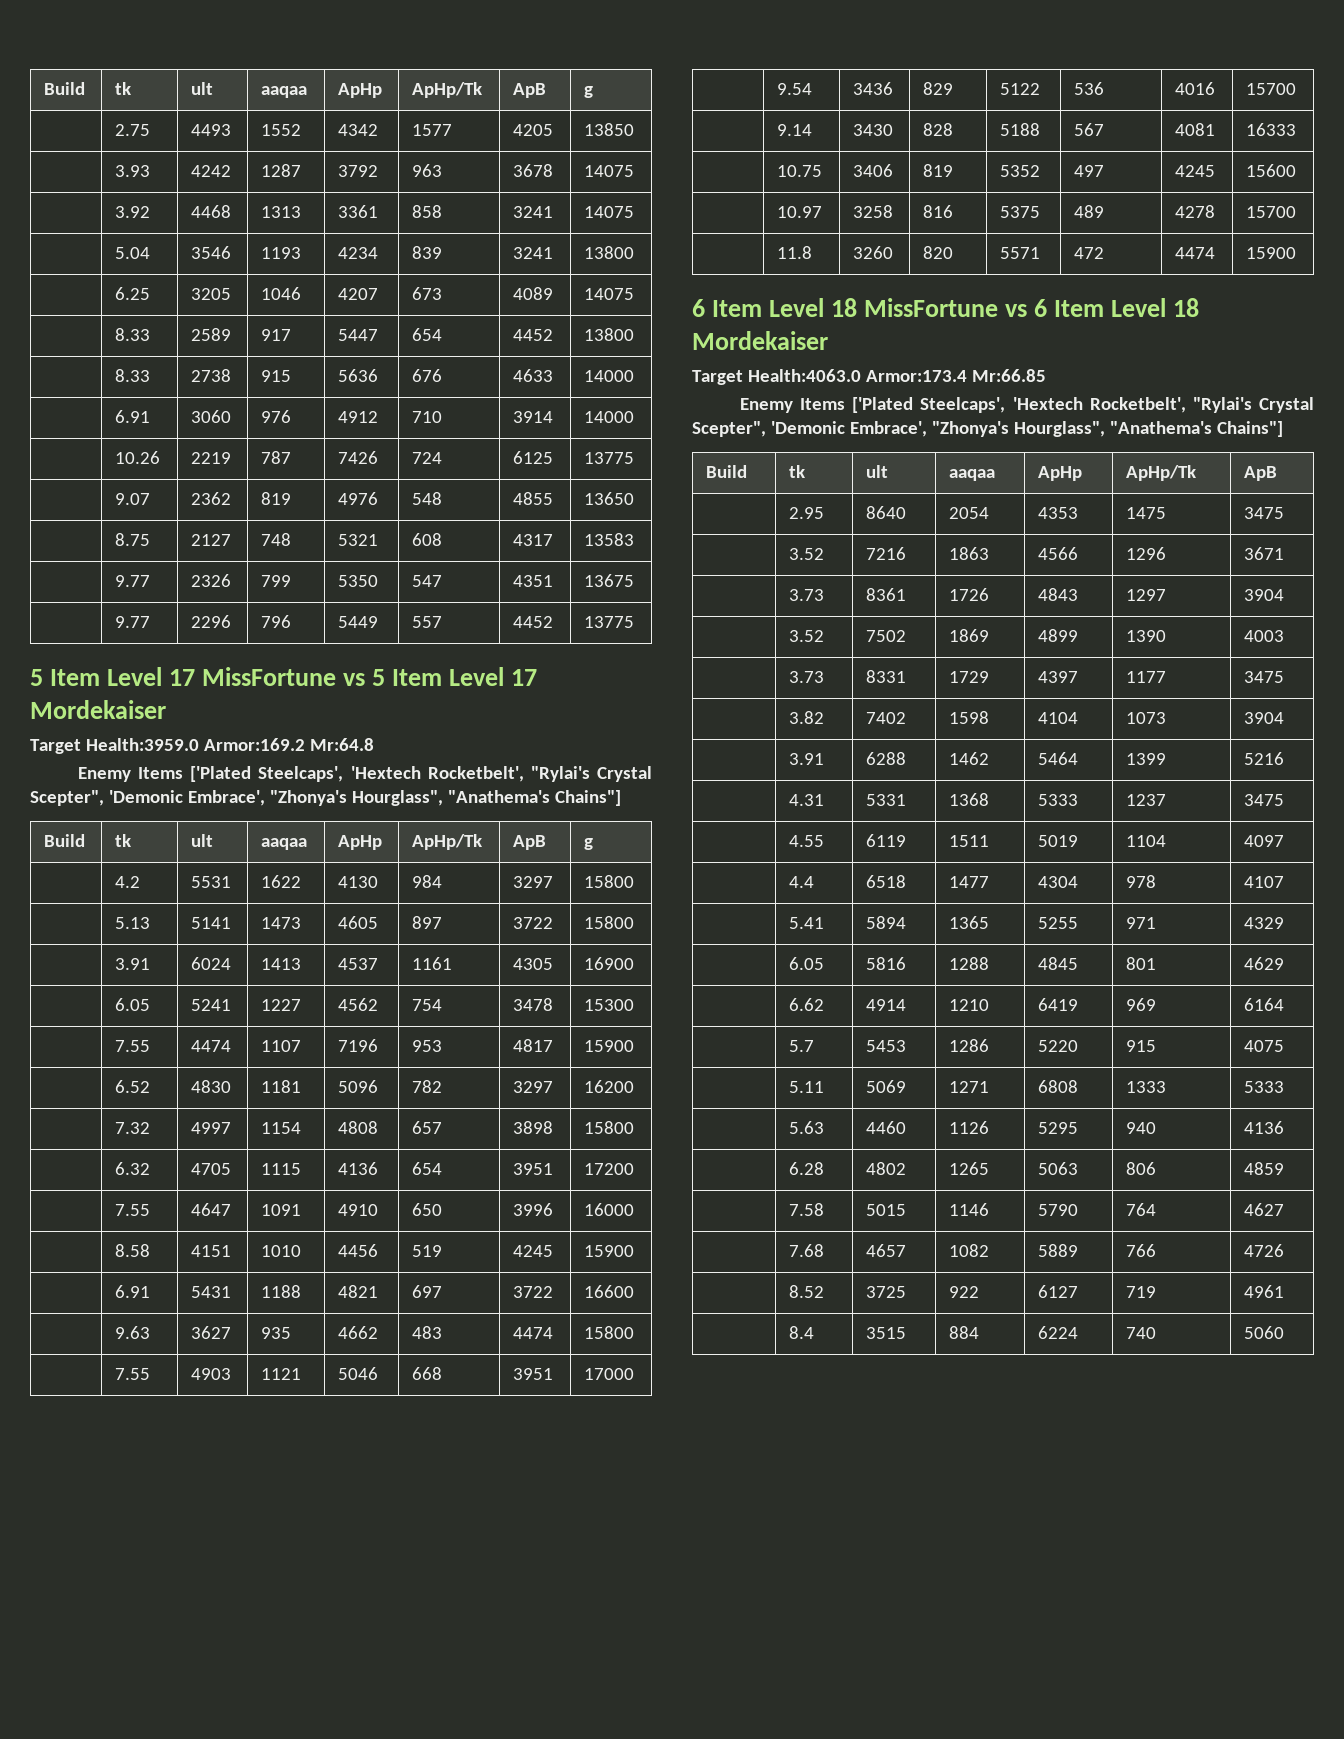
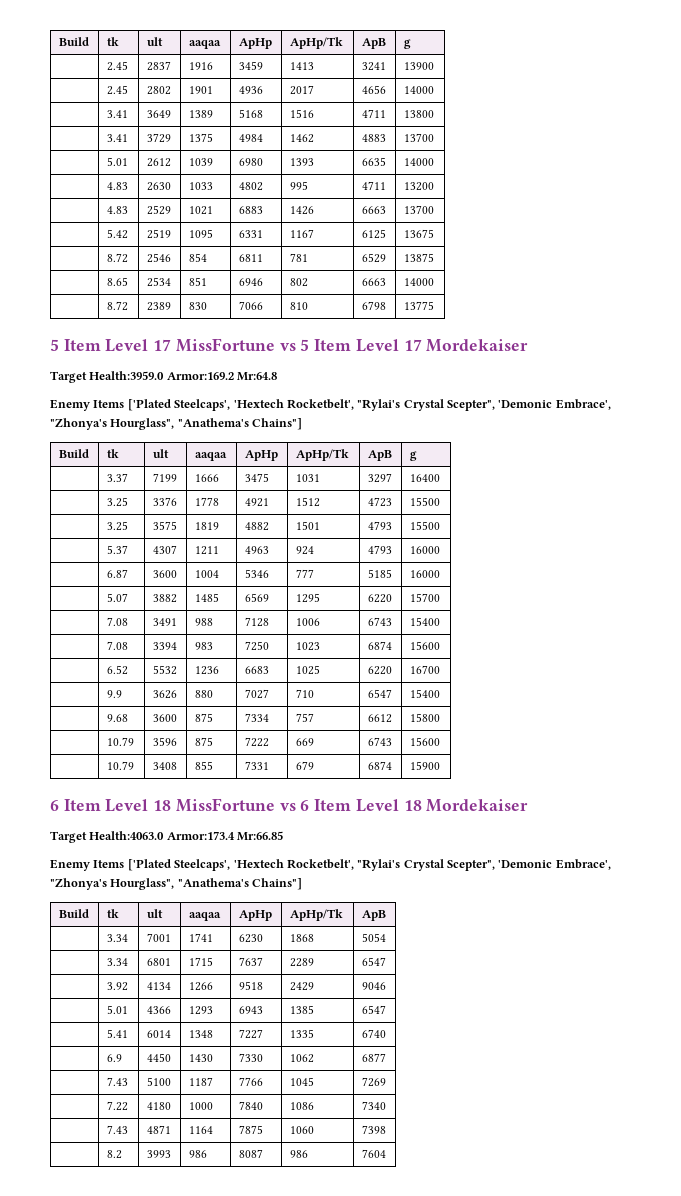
[44,82,86,95] [115,82,132,95] [191,82,214,95] [261,86,308,98] [338,83,383,98] [412,82,483,98] [513,83,547,98] [584,86,594,98] [115,124,151,136] [191,124,232,136] [261,124,302,136] [338,124,379,136] [412,124,453,136] [513,124,554,136] [584,123,635,136] [115,165,151,177] [191,165,232,177] [261,164,302,177] [338,165,379,177] [412,164,443,177] [513,164,554,177] [584,165,635,177] [115,206,151,218] [191,205,232,218] [261,206,302,218] [338,205,379,218] [412,205,443,218] [513,206,554,218] [584,206,635,218] [115,247,151,259] [191,246,232,259] [261,247,302,259] [338,247,379,259] [412,246,443,259] [513,247,554,259] [584,246,635,259] [115,287,151,300] [191,288,232,300] [261,287,302,300] [338,288,379,300] [412,287,443,300] [513,287,554,300] [584,288,635,300] [115,328,151,341] [191,328,232,341] [261,329,292,341] [338,329,379,341] [412,328,443,341] [513,329,554,341] [584,328,635,341] [115,369,151,382] [191,369,232,382] [261,370,292,382] [338,369,379,382] [412,369,443,382] [513,369,554,382] [584,370,635,382] [115,410,151,423] [191,410,232,423] [261,410,292,423] [338,411,379,423] [412,411,443,423] [513,411,554,423] [584,411,635,423] [115,451,161,464] [191,452,232,464] [261,451,292,464] [338,451,379,464] [412,452,443,464] [513,451,554,464] [584,452,635,464] [115,493,151,505] [191,492,232,505] [261,492,292,505] [338,492,379,505] [412,492,443,505] [513,492,554,505] [584,492,635,505] [115,533,151,546] [191,534,232,546] [261,533,292,546] [338,534,379,546] [412,533,443,546] [513,534,554,546] [584,533,635,546] [115,575,151,587] [191,574,232,587] [261,575,292,587] [338,575,379,587] [412,575,443,587] [513,575,554,587] [584,574,635,587] [115,616,151,628] [191,615,232,628] [261,615,292,628] [338,616,379,628] [412,616,443,628] [513,616,554,628] Build | tk | ult | aaqaa | ApHp | ApHp/Tk | ApB | g // | 2.75 | 4493 | 1552 | 4342 | 1577 | 4205 | 13850 // | 3.93 | 4242 | 1287 | 3792 | 963 | 3678 | 14075 // | 3.92 | 4468 | 1313 | 3361 | 858 | 3241 | 14075 // | 5.04 | 3546 | 1193 | 4234 | 839 | 3241 | 13800 // | 6.25 | 3205 | 1046 | 4207 | 673 | 4089 | 14075 // | 8.33 | 2589 | 917 | 5447 | 654 | 4452 | 13800 // | 8.33 | 2738 | 915 | 5636 | 676 | 4633 | 14000 // | 6.91 | 3060 | 976 | 4912 | 710 | 3914 | 14000 // | 10.26 | 2219 | 787 | 7426 | 724 | 6125 | 13775 // | 9.07 | 2362 | 819 | 4976 | 548 | 4855 | 13650 // | 8.75 | 2127 | 748 | 5321 | 608 | 4317 | 13583 // | 9.77 | 2326 | 799 | 5350 | 547 | 4351 | 13675 // | 9.77 | 2296 | 796 | 5449 | 557 | 4452 -> [58,37,89,46] [106,37,119,46] [146,37,163,46] [188,40,221,49] [238,38,272,49] [289,37,343,49] [361,38,386,49] [403,39,411,49] [106,61,128,71] [146,61,171,71] [188,62,213,70] [238,61,263,70] [289,62,314,70] [361,62,386,71] [403,62,434,70] [106,85,128,95] [146,86,171,95] [188,86,213,94] [238,86,263,94] [289,85,314,95] [361,85,386,94] [403,86,434,94] [106,110,128,118] [146,110,171,118] [188,110,213,118] [238,109,263,118] [289,109,314,118] [361,109,386,118] [403,110,434,118] [106,134,128,142] [146,133,171,143] [188,133,213,142] [238,134,263,142] [289,134,314,143] [361,134,386,142] [403,133,434,142] [106,157,128,166] [146,158,171,167] [188,158,213,166] [238,158,263,166] [289,158,314,166] [361,157,386,166] [403,158,434,166] [106,182,128,190] [146,182,171,191] [188,182,213,190] [238,182,263,191] [289,181,308,190] [361,181,386,190] [403,182,434,191] [106,206,128,214] [146,205,171,215] [188,206,213,215] [238,206,263,214] [289,206,314,215] [361,206,386,214] [403,205,434,214] [106,229,128,239] [146,229,171,239] [188,229,213,238] [238,230,263,238] [289,229,314,238] [361,229,386,239] [403,229,434,238] [106,253,128,263] [146,253,171,263] [188,253,207,262] [238,254,263,262] [289,253,308,262] [361,253,386,263] [403,253,434,262] [106,277,128,286] [146,277,171,287] [188,277,207,286] [238,278,263,286] [289,278,308,287] [361,278,386,286] [403,278,434,286] [106,301,128,311] [146,302,171,311] [188,302,207,310] [238,301,263,310] [289,302,308,310] [361,301,386,310] Build | tk | ult | aaqaa | ApHp | ApHp/Tk | ApB | g // | 2.45 | 2837 | 1916 | 3459 | 1413 | 3241 | 13900 // | 2.45 | 2802 | 1901 | 4936 | 2017 | 4656 | 14000 // | 3.41 | 3649 | 1389 | 5168 | 1516 | 4711 | 13800 // | 3.41 | 3729 | 1375 | 4984 | 1462 | 4883 | 13700 // | 5.01 | 2612 | 1039 | 6980 | 1393 | 6635 | 14000 // | 4.83 | 2630 | 1033 | 4802 | 995 | 4711 | 13200 // | 4.83 | 2529 | 1021 | 6883 | 1426 | 6663 | 13700 // | 5.42 | 2519 | 1095 | 6331 | 1167 | 6125 | 13675 // | 8.72 | 2546 | 854 | 6811 | 781 | 6529 | 13875 // | 8.65 | 2534 | 851 | 6946 | 802 | 6663 | 14000 // | 8.72 | 2389 | 830 | 7066 | 810 | 6798
[115,876,141,888] [191,876,232,888] [261,875,302,888] [338,876,379,888] [412,875,443,888] [513,876,554,888] [584,875,635,888] [115,917,151,929] [191,917,232,929] [261,917,302,929] [338,916,379,929] [412,916,443,929] [513,917,554,929] [584,916,635,929] [115,958,151,970] [191,957,232,970] [261,958,302,970] [338,958,379,970] [412,957,453,970] [513,958,554,970] [584,957,635,970] [115,998,151,1011] [191,999,232,1011] [261,999,302,1011] [338,998,379,1011] [412,999,443,1011] [513,998,554,1011] [584,999,635,1011] [115,1040,151,1052] [191,1040,232,1052] [261,1040,302,1052] [338,1039,379,1052] [412,1040,443,1052] [513,1039,554,1052] [584,1040,635,1052] [115,1080,151,1093] [191,1080,232,1093] [261,1080,302,1093] [338,1080,379,1093] [412,1080,443,1093] [513,1081,554,1093] [584,1080,635,1093] [115,1122,151,1134] [191,1122,232,1134] [261,1122,302,1134] [338,1121,379,1134] [412,1121,443,1134] [513,1121,554,1134] [584,1121,635,1134] [115,1162,151,1175] [191,1163,232,1175] [261,1163,302,1175] [338,1162,379,1175] [412,1162,443,1175] [513,1163,554,1175] [584,1163,635,1175] [115,1204,151,1216] [191,1203,232,1216] [261,1204,302,1216] [338,1204,379,1216] [412,1203,443,1216] [513,1203,554,1216] [584,1203,635,1216] [115,1244,151,1257] [191,1245,232,1257] [261,1245,302,1257] [338,1244,379,1257] [412,1245,443,1257] [513,1245,554,1257] [584,1245,635,1257] [115,1285,151,1298] [191,1286,232,1298] [261,1285,302,1298] [338,1285,379,1298] [412,1285,443,1298] [513,1286,554,1298] [584,1285,635,1298] [115,1326,151,1339] [191,1326,232,1339] [261,1327,292,1339] [338,1326,379,1339] [412,1326,443,1339] [513,1327,554,1339] [584,1326,635,1339] [115,1368,151,1380] [191,1368,232,1380] [261,1368,302,1380] [338,1367,379,1380] [412,1367,443,1380] [513,1368,554,1380] [584,1368,635,1380] [777,83,813,95] [853,82,894,95] [923,82,954,95] [1000,83,1041,95] [1074,82,1105,95] [1175,82,1216,95] [1246,83,1297,95] [777,124,813,136] [853,124,894,136] [923,123,954,136] [1000,123,1041,136] [1074,123,1105,136] [1175,123,1216,136] [1246,123,1297,136] [777,165,823,177] [853,164,894,177] [923,164,954,177] [1000,165,1041,177] [1074,165,1105,177] [1175,165,1216,177] [1246,164,1297,177] [777,206,823,218] [853,205,894,218] [923,205,954,218] [1000,206,1041,218] [1074,205,1105,218] [1175,205,1216,218] [1246,206,1297,218] [777,246,813,259] [853,246,894,259] [923,246,954,259] [1000,247,1041,259] [1074,247,1105,259] [1175,247,1216,259] 4.2 | 5531 | 1622 | 4130 | 984 | 3297 | 15800 // | 5.13 | 5141 | 1473 | 4605 | 897 | 3722 | 15800 // | 3.91 | 6024 | 1413 | 4537 | 1161 | 4305 | 16900 // | 6.05 | 5241 | 1227 | 4562 | 754 | 3478 | 15300 // | 7.55 | 4474 | 1107 | 7196 | 953 | 4817 | 15900 // | 6.52 | 4830 | 1181 | 5096 | 782 | 3297 | 16200 // | 7.32 | 4997 | 1154 | 4808 | 657 | 3898 | 15800 // | 6.32 | 4705 | 1115 | 4136 | 654 | 3951 | 17200 // | 7.55 | 4647 | 1091 | 4910 | 650 | 3996 | 16000 // | 8.58 | 4151 | 1010 | 4456 | 519 | 4245 | 15900 // | 6.91 | 5431 | 1188 | 4821 | 697 | 3722 | 16600 // | 9.63 | 3627 | 935 | 4662 | 483 | 4474 | 15800 // | 7.55 | 4903 | 1121 | 5046 | 668 | 3951 | 17000 // | 9.54 | 3436 | 829 | 5122 | 536 | 4016 | 15700 // | 9.14 | 3430 | 828 | 5188 | 567 | 4081 | 16333 // | 10.75 | 3406 | 819 | 5352 | 497 | 4245 | 15600 // | 10.97 | 3258 | 816 | 5375 | 489 | 4278 | 15700 // | 11.8 | 3260 | 820 | 5571 | 472 | 4474 -> [106,473,128,482] [152,473,177,482] [194,474,219,482] [244,473,269,482] [295,474,320,482] [367,473,392,483] [409,474,440,482] [106,497,128,507] [152,497,177,506] [194,497,219,506] [244,498,269,507] [295,497,320,507] [367,497,392,507] [409,497,440,506] [106,521,128,531] [152,521,177,530] [194,522,219,530] [244,522,269,531] [295,521,320,530] [367,521,392,530] [409,521,440,530] [106,545,128,554] [152,545,177,554] [194,546,219,555] [244,546,269,554] [295,546,314,555] [367,545,392,554] [409,546,440,554] [106,569,128,578] [152,570,177,578] [194,570,219,578] [244,569,269,578] [295,569,314,578] [367,569,392,578] [409,570,440,578] [106,593,128,602] [152,594,177,603] [194,593,219,602] [244,593,269,602] [295,593,320,603] [367,594,392,603] [409,593,440,602] [106,617,128,626] [152,618,177,626] [194,618,213,626] [244,617,269,627] [295,618,320,626] [367,617,392,626] [409,617,440,626] [106,641,128,650] [152,642,177,650] [194,642,213,650] [244,641,269,651] [295,642,320,651] [367,641,392,650] [409,641,440,650] [106,665,128,675] [152,665,177,675] [194,666,219,675] [244,666,269,674] [295,665,320,675] [367,666,392,675] [409,665,440,674] [106,690,122,698] [152,690,177,699] [194,690,213,698] [244,689,269,699] [295,689,314,698] [367,689,392,698] [409,689,440,698] [106,714,128,722] [152,714,177,722] [194,713,213,722] [244,713,269,722] [295,713,314,722] [367,714,392,723] [409,713,440,722] [106,737,134,746] [152,737,177,746] [194,737,213,746] [244,737,269,747] [295,738,314,746] [367,737,392,746] [409,737,440,746] [106,761,134,770] [152,762,177,770] [194,761,213,770] [244,761,269,770] [295,761,314,770] [367,761,392,770] 3.37 | 7199 | 1666 | 3475 | 1031 | 3297 | 16400 // | 3.25 | 3376 | 1778 | 4921 | 1512 | 4723 | 15500 // | 3.25 | 3575 | 1819 | 4882 | 1501 | 4793 | 15500 // | 5.37 | 4307 | 1211 | 4963 | 924 | 4793 | 16000 // | 6.87 | 3600 | 1004 | 5346 | 777 | 5185 | 16000 // | 5.07 | 3882 | 1485 | 6569 | 1295 | 6220 | 15700 // | 7.08 | 3491 | 988 | 7128 | 1006 | 6743 | 15400 // | 7.08 | 3394 | 983 | 7250 | 1023 | 6874 | 15600 // | 6.52 | 5532 | 1236 | 6683 | 1025 | 6220 | 16700 // | 9.9 | 3626 | 880 | 7027 | 710 | 6547 | 15400 // | 9.68 | 3600 | 875 | 7334 | 757 | 6612 | 15800 // | 10.79 | 3596 | 875 | 7222 | 669 | 6743 | 15600 // | 10.79 | 3408 | 855 | 7331 | 679 | 6874
[789,507,825,519] [866,506,907,519] [949,507,990,519] [1038,507,1079,519] [1126,507,1167,519] [1244,507,1285,519] [789,548,825,560] [866,547,907,560] [949,547,990,560] [1038,547,1079,560] [1126,547,1167,560] [1244,547,1285,560] [789,589,825,601] [866,588,907,601] [949,588,990,601] [1038,588,1079,601] [1126,589,1167,601] [1244,589,1285,601] [789,630,825,642] [866,630,907,642] [949,629,990,642] [1038,629,1079,642] [1126,630,1167,642] [1244,630,1285,642] [789,671,825,683] [866,670,907,683] [949,671,990,683] [1038,671,1079,683] [1126,671,1167,683] [1244,671,1285,683] [789,711,825,724] [866,712,907,724] [949,711,990,724] [1038,712,1079,724] [1126,712,1167,724] [1244,712,1285,724] [789,753,825,765] [866,752,907,765] [949,752,990,765] [1038,752,1079,765] [1126,753,1167,765] [1244,752,1285,765] [789,794,825,806] [866,794,907,806] [949,793,990,806] [1038,794,1079,806] [1126,794,1167,806] [1244,794,1285,806] [789,835,825,847] [866,834,907,847] [949,835,990,847] [1038,835,1079,847] [1126,835,1167,847] [1244,835,1285,847] [789,876,815,888] [866,875,907,888] [949,876,990,888] [1038,876,1079,888] [1126,875,1157,888] [1244,876,1285,888] [789,917,825,929] [866,916,907,929] [949,916,990,929] [1038,917,1079,929] [1126,917,1157,929] [1244,917,1285,929] [789,957,825,970] [866,957,907,970] [949,957,990,970] [1038,957,1079,970] [1126,957,1157,970] [1244,957,1285,970] [789,998,825,1011] [866,999,907,1011] [949,999,990,1011] [1038,998,1079,1011] [1126,998,1157,1011] [1244,998,1285,1011] [789,1040,815,1052] [866,1040,907,1052] [949,1039,990,1052] [1038,1040,1079,1052] [1126,1040,1157,1052] [1244,1040,1285,1052] [789,1081,825,1093] [866,1080,907,1093] [949,1081,990,1093] [1038,1080,1079,1093] [1126,1081,1167,1093] [1244,1081,1285,1093] [789,1121,825,1134] [866,1121,907,1134] [949,1121,990,1134] [1038,1122,1079,1134] [1126,1122,1157,1134] [1244,1121,1285,1134] [789,1162,825,1175] [866,1162,907,1175] [949,1162,990,1175] [1038,1162,1079,1175] [1126,1162,1157,1175] [1244,1162,1285,1175] [789,1203,825,1216] [866,1204,907,1216] [949,1203,990,1216] [1038,1204,1079,1216] [1126,1203,1157,1216] [1244,1203,1285,1216] [789,1244,825,1257] [866,1244,907,1257] [949,1244,990,1257] [1038,1244,1079,1257] [1126,1244,1157,1257] [1244,1244,1285,1257] [789,1285,825,1298] [866,1286,907,1298] [949,1286,980,1298] [1038,1285,1079,1298] [1126,1286,1157,1298] [1244,1285,1285,1298] [789,1326,815,1339] [866,1327,907,1339] [949,1326,980,1339] [1038,1326,1079,1339] [1126,1327,1157,1339] [1244,1326,1285,1339] 2.95 | 8640 | 2054 | 4353 | 1475 | 3475 // | 3.52 | 7216 | 1863 | 4566 | 1296 | 3671 // | 3.73 | 8361 | 1726 | 4843 | 1297 | 3904 // | 3.52 | 7502 | 1869 | 4899 | 1390 | 4003 // | 3.73 | 8331 | 1729 | 4397 | 1177 | 3475 // | 3.82 | 7402 | 1598 | 4104 | 1073 | 3904 // | 3.91 | 6288 | 1462 | 5464 | 1399 | 5216 // | 4.31 | 5331 | 1368 | 5333 | 1237 | 3475 // | 4.55 | 6119 | 1511 | 5019 | 1104 | 4097 // | 4.4 | 6518 | 1477 | 4304 | 978 | 4107 // | 5.41 | 5894 | 1365 | 5255 | 971 | 4329 // | 6.05 | 5816 | 1288 | 4845 | 801 | 4629 // | 6.62 | 4914 | 1210 | 6419 | 969 | 6164 // | 5.7 | 5453 | 1286 | 5220 | 915 | 4075 // | 5.11 | 5069 | 1271 | 6808 | 1333 | 5333 // | 5.63 | 4460 | 1126 | 5295 | 940 | 4136 // | 6.28 | 4802 | 1265 | 5063 | 806 | 4859 // | 7.58 | 5015 | 1146 | 5790 | 764 | 4627 // | 7.68 | 4657 | 1082 | 5889 | 766 | 4726 // | 8.52 | 3725 | 922 | 6127 | 719 | 4961 // | 8.4 | 3515 | 884 | 6224 | 740 | 5060 -> [106,934,128,942] [146,933,171,942] [188,933,213,942] [238,934,263,943] [289,934,314,942] [361,933,386,942] [106,958,128,966] [146,958,171,966] [188,957,213,966] [238,957,263,966] [289,958,314,967] [361,957,386,966] [106,982,128,991] [146,982,171,990] [188,982,213,991] [238,981,263,990] [289,982,314,991] [361,982,386,990] [106,1005,128,1014] [146,1006,171,1014] [188,1006,213,1015] [238,1006,263,1014] [289,1005,314,1014] [361,1005,386,1014] [106,1029,128,1038] [146,1030,171,1038] [188,1030,213,1038] [238,1029,263,1039] [289,1029,314,1038] [361,1029,386,1038] [106,1054,122,1062] [146,1053,171,1062] [188,1054,213,1062] [238,1053,263,1062] [289,1054,314,1063] [361,1053,386,1062] [106,1077,128,1086] [146,1077,171,1086] [188,1077,213,1086] [238,1077,263,1086] [289,1077,314,1086] [361,1077,386,1087] [106,1101,128,1111] [146,1102,171,1110] [188,1102,213,1110] [238,1101,263,1110] [289,1102,314,1110] [361,1101,386,1110] [106,1125,128,1134] [146,1125,171,1134] [188,1126,213,1134] [238,1125,263,1134] [289,1126,314,1134] [361,1125,386,1134] [106,1150,122,1159] [146,1150,171,1158] [188,1150,207,1158] [238,1149,263,1158] [289,1150,308,1158] [361,1149,386,1158] 3.34 | 7001 | 1741 | 6230 | 1868 | 5054 // | 3.34 | 6801 | 1715 | 7637 | 2289 | 6547 // | 3.92 | 4134 | 1266 | 9518 | 2429 | 9046 // | 5.01 | 4366 | 1293 | 6943 | 1385 | 6547 // | 5.41 | 6014 | 1348 | 7227 | 1335 | 6740 // | 6.9 | 4450 | 1430 | 7330 | 1062 | 6877 // | 7.43 | 5100 | 1187 | 7766 | 1045 | 7269 // | 7.22 | 4180 | 1000 | 7840 | 1086 | 7340 // | 7.43 | 4871 | 1164 | 7875 | 1060 | 7398 // | 8.2 | 3993 | 986 | 8087 | 986 | 7604

